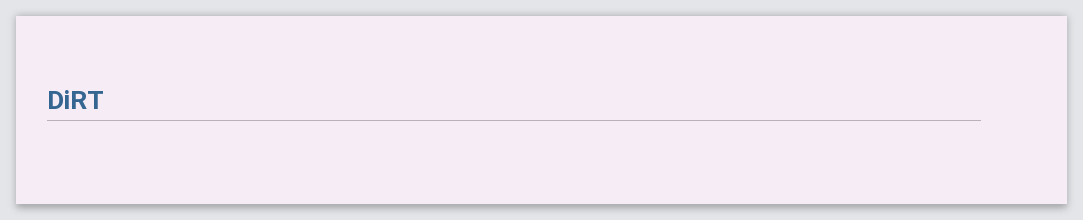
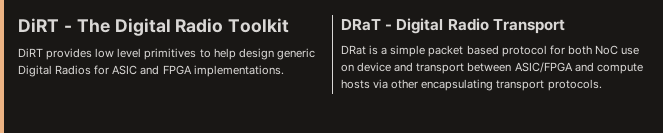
[47,90,104,109] DiRT -> [18,18,290,36] [18,48,315,60] [18,65,284,77] [341,18,565,34] [341,45,640,57] [341,62,643,74] [341,79,602,91] DiRT - The Digital Radio Toolkit // DiRT provides low level primitives to help design generic Digital Radios for ASIC and FPGA implementations. // DRaT - Digital Radio Transport // DRat is a simple packet based protocol for both NoC use on device and transport between ASIC/FPGA and compute hosts via other encapsulating transport protocols.

